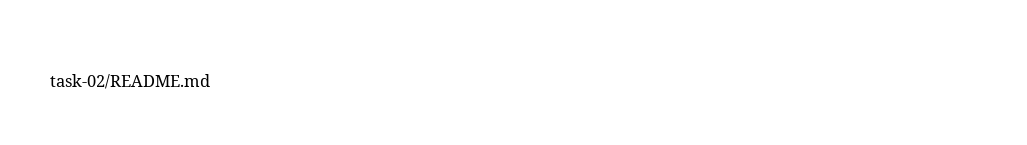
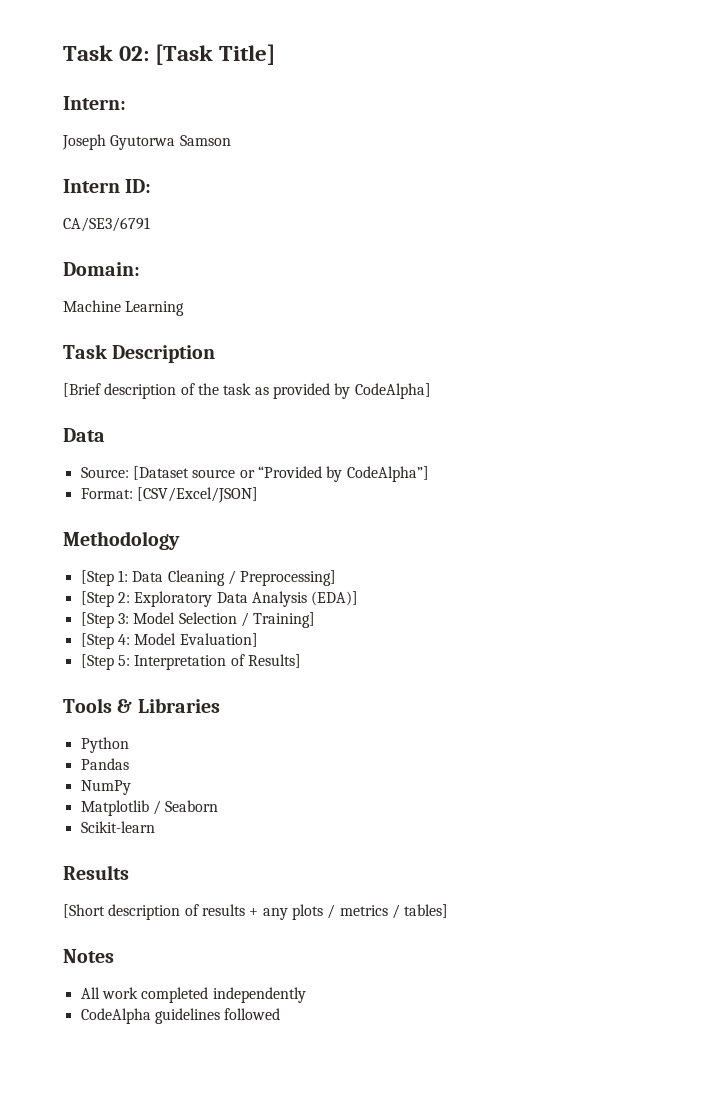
[50,74,210,89] task-02/README.md -> [63,44,276,65] [63,96,126,110] [62,134,231,150] [63,179,152,193] [63,217,150,232] [63,262,140,276] [63,300,185,316] [63,344,216,363] [63,383,431,399] [63,428,105,442] [80,466,429,482] [80,487,258,503] [63,531,180,550] [80,570,337,586] [80,591,359,607] [80,612,316,628] [80,633,258,649] [80,654,301,670] [63,698,220,713] [80,737,129,753] [80,758,129,770] [80,780,131,795] [80,800,219,816] [80,821,155,833] [63,865,129,880] [63,904,449,920] [63,949,114,963] [80,987,306,1003] [80,1008,281,1024] Task 02: [Task Title] // Intern: // Joseph Gyutorwa Samson // Intern ID: // CA/SE3/6791 // Domain: // Machine Learning // Task Description // [Brief description of the task as provided by CodeAlpha] // Data // Source: [Dataset source or “Provided by CodeAlpha”] // Format: [CSV/Excel/JSON] // Methodology // [Step 1: Data Cleaning / Preprocessing] // [Step 2: Exploratory Data Analysis (EDA)] // [Step 3: Model Selection / Training] // [Step 4: Model Evaluation] // [Step 5: Interpretation of Results] // Tools & Libraries // Python // Pandas // NumPy // Matplotlib / Seaborn // Scikit-learn // Results // [Short description of results + any plots / metrics / tables] // Notes // All work completed independently // CodeAlpha guidelines followed

